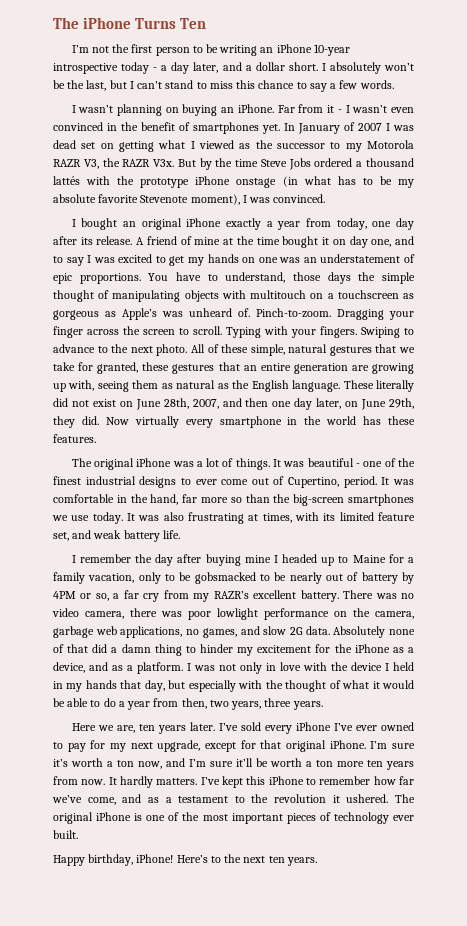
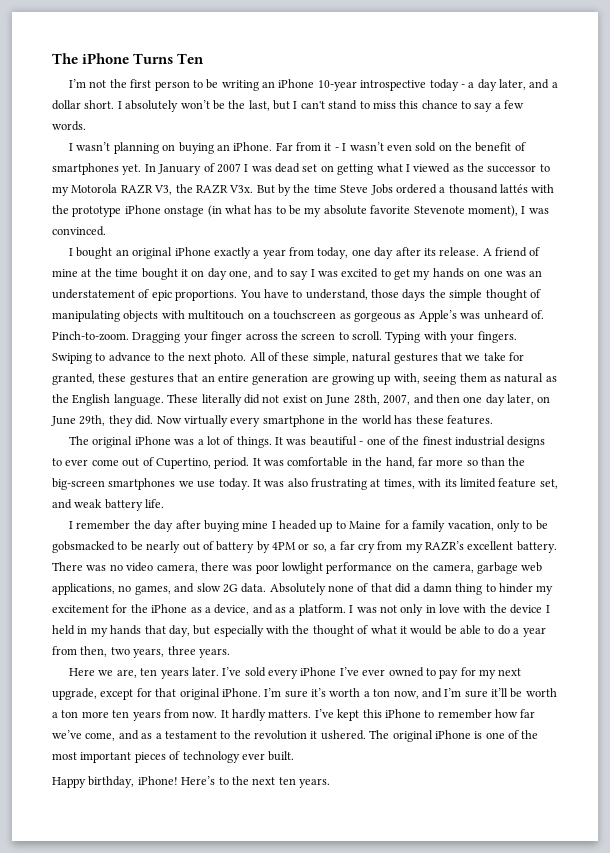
[53,122,117,131] convinced in -> [415,142,452,152] sold on

